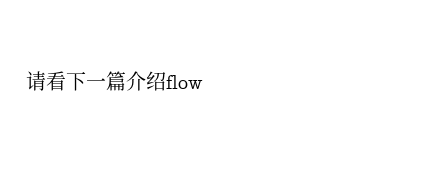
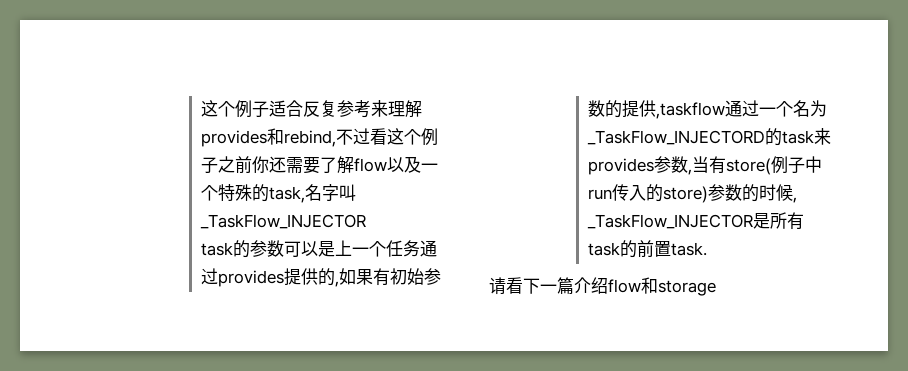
(26, 81) none -> [201,100,423,118] [201,128,439,147] [201,156,439,174] [201,184,357,203] [200,214,367,229] [201,240,438,258] [201,268,442,287] [588,100,828,119] [587,128,832,146] [588,156,823,175] [588,184,798,203] [587,212,805,230] [588,240,708,258] 这个例子适合反复参考来理解provides和rebind,不过看这个例子之前你还需要了解flow以及一个特殊的task,名字叫_TaskFlow_INJECTOR // task的参数可以是上一个任务通过provides提供的,如果有初始参数的提供,taskflow通过一个名为_TaskFlow_INJECTORD的task来provides参数,当有store(例子中run传入的store)参数的时候, _TaskFlow_INJECTOR是所有task的前置task. //
(203, 82) none -> [641,277,716,296] 和storage

